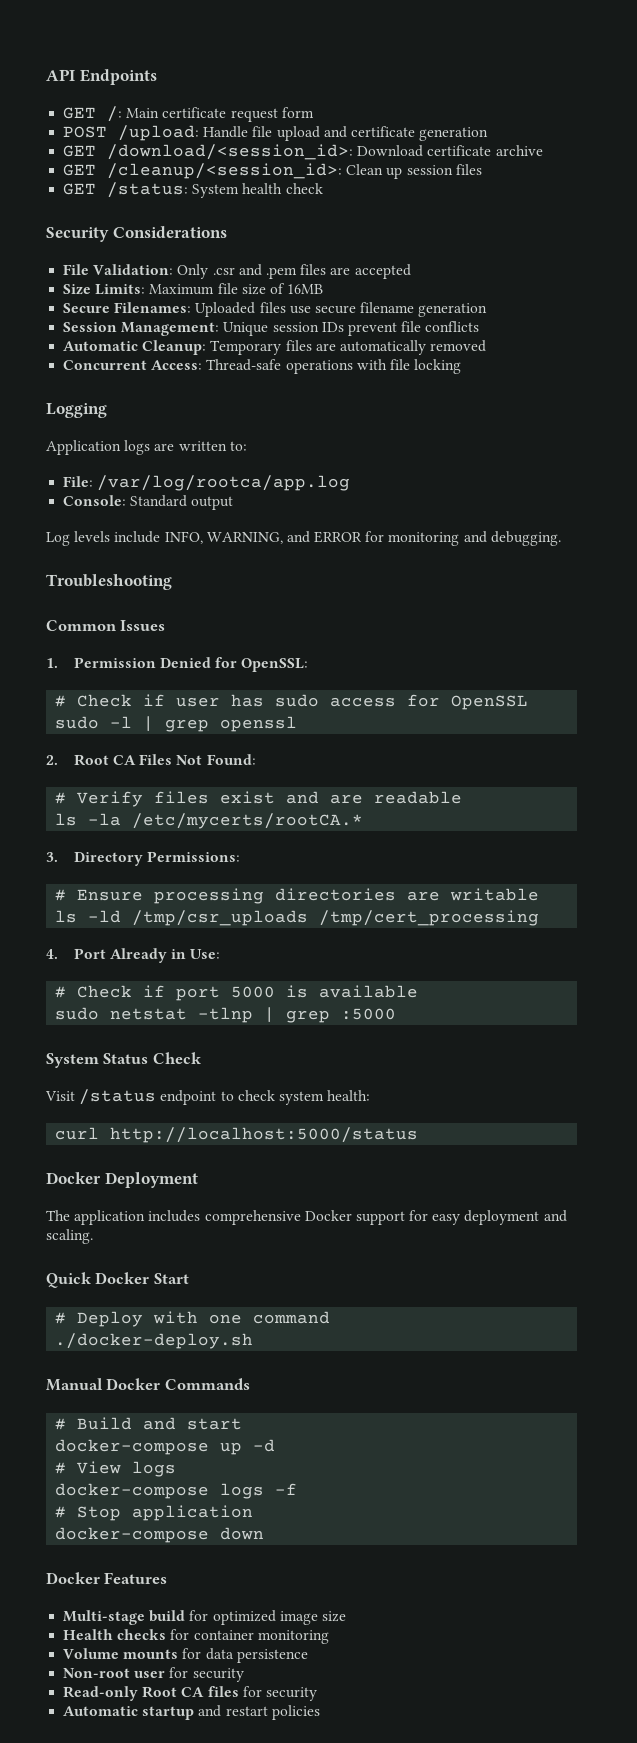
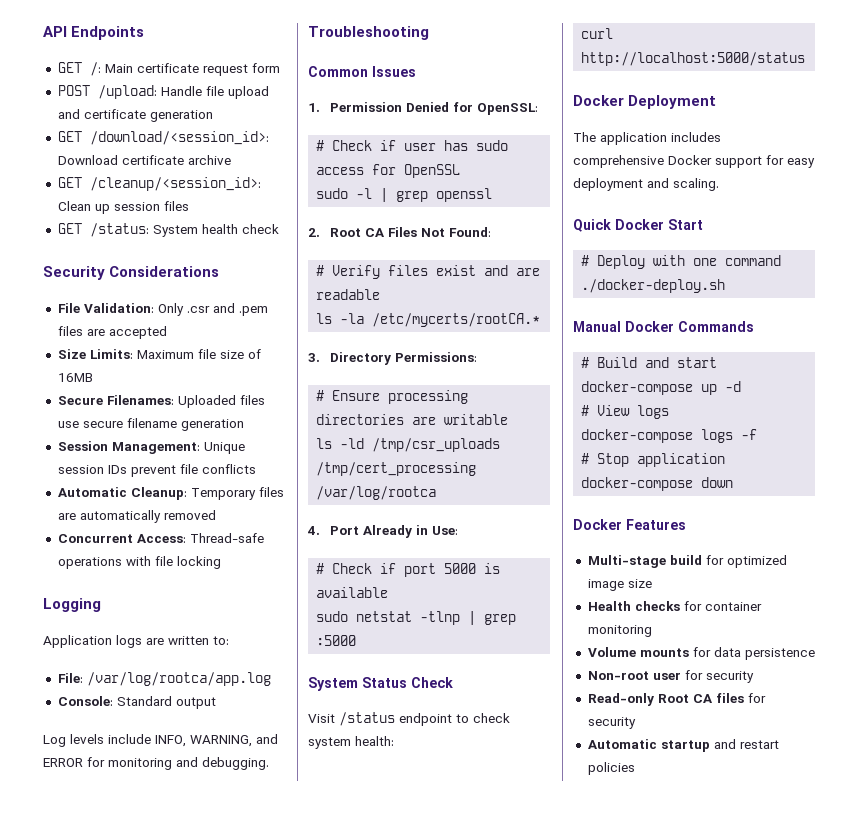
(540, 918) none -> [316,486,437,500] /var/log/rootca

